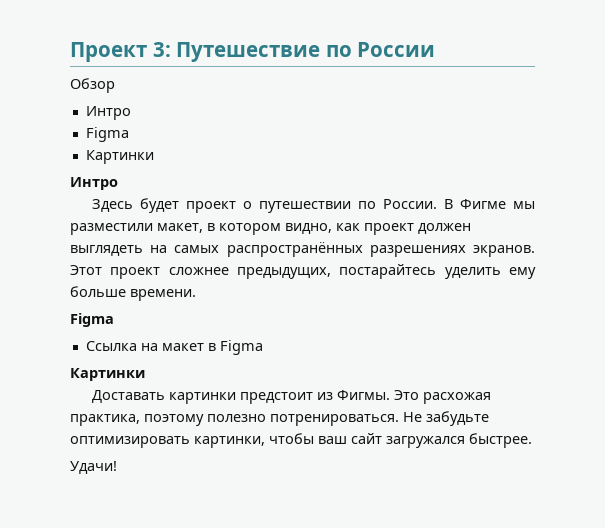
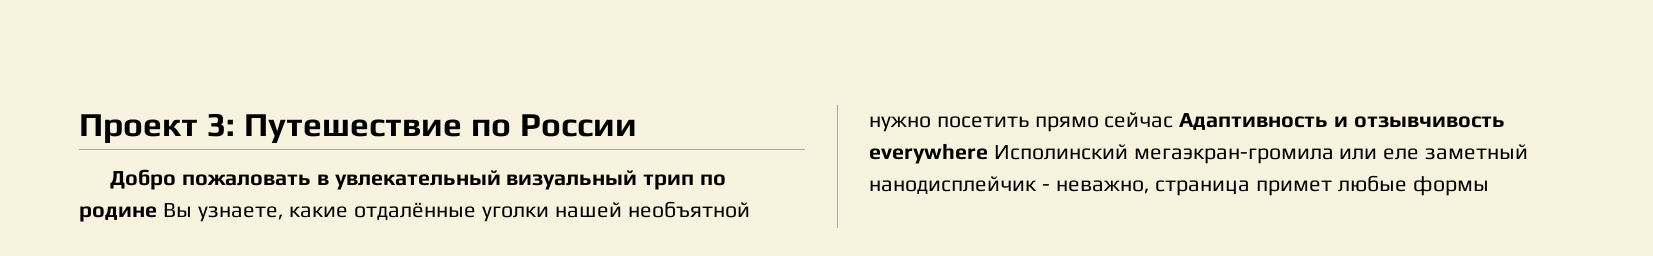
[70,78,115,93] [85,106,131,120] [85,127,129,142] [85,150,154,164] [70,177,118,190] [92,198,535,213] [70,223,471,235] [70,242,535,257] [70,264,536,279] [70,286,196,301] [70,313,114,327] [85,340,263,355] [70,368,145,381] [92,390,492,404] [70,411,489,426] [70,433,532,448] [70,461,117,474] Обзор // Интро // Figma // Картинки // Интро // Здесь будет проект о путешествии по России. В Фигме мы разместили макет, в котором видно, как проект должен выглядеть на самых распространённых разрешениях экранов. Этот проект сложнее предыдущих, постарайтесь уделить ему больше времени. // Figma // Ссылка на макет в Figma // Картинки // Доставать картинки предстоит из Фигмы. Это расхожая практика, поэтому полезно потренироваться. Не забудьте оптимизировать картинки, чтобы ваш сайт загружался быстрее. // Удачи! -> [110,169,726,190] [79,201,750,222] [869,112,1505,132] [869,143,1529,164] [869,175,1489,196] Добро пожаловать в увлекательный визуальный трип по родине Вы узнаете, какие отдалённые уголки нашей необъятной нужно посетить прямо сейчас Адаптивность и отзывчивость everywhere Исполинский мегаэкран-громила или еле заметный нанодисплейчик - неважно, страница примет любые формы

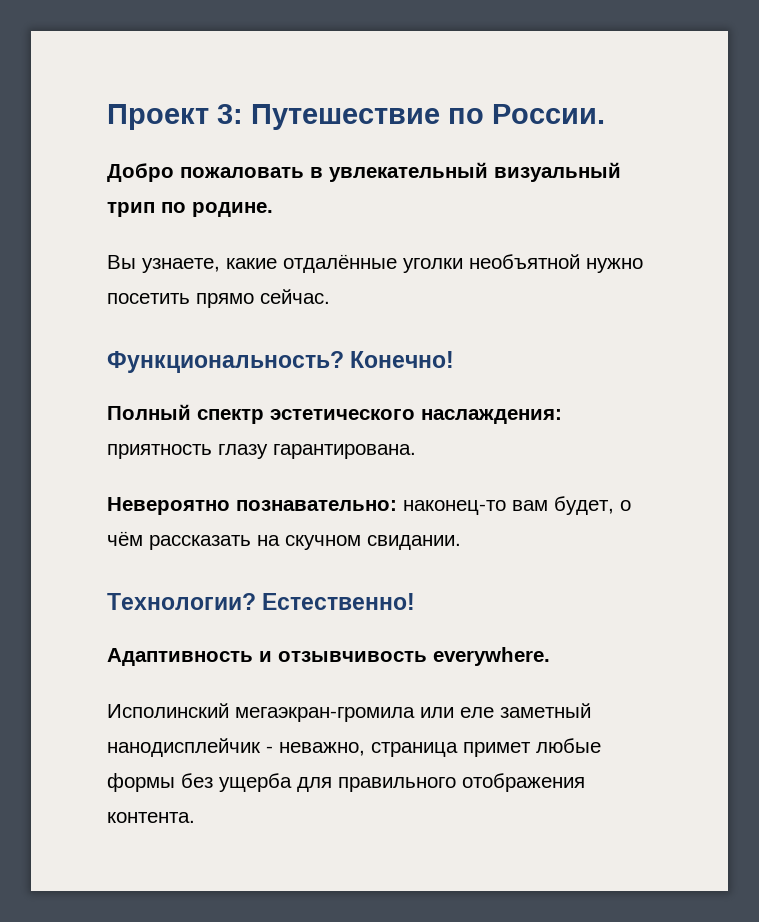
[520,114,638,137] России -> [492,104,605,124] России.
[79,206,157,222] родине -> [192,202,273,217] родине. //
[554,202,622,218] нашей -> (463, 265) none
[1104,112,1174,128] сейчас -> [260,289,330,304] [107,351,455,373] [107,404,562,424] [107,444,416,459] [107,496,631,515] [107,531,461,550] [107,593,416,610] сейчас. // Функциональность? Конечно! // Полный спектр эстетического наслаждения: приятность глазу гарантирована. // Невероятно познавательно: наконец-то вам будет, о чём рассказать на скучном свидании. // Технологии? Естественно! //
[869,143,988,164] everywhere -> [433,647,550,666] everywhere. //
(1489, 186) none -> [181,773,585,792] [107,812,195,823] без ущерба для правильного отображения контента.

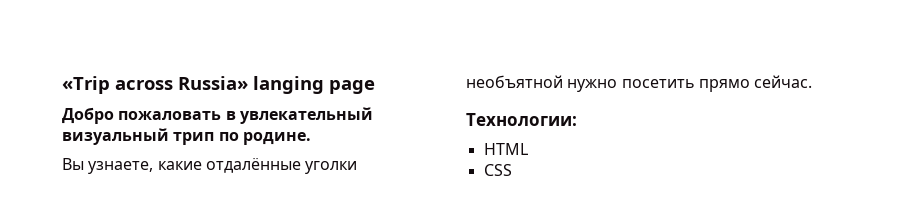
[107,104,605,130] Проект 3: Путешествие по России. -> [62,76,375,94] «Trip across Russia» langing page
[107,351,455,373] [107,404,562,424] [107,444,416,459] [107,496,631,515] [107,531,461,550] [107,593,416,610] [107,647,550,666] [107,703,591,722] [107,738,601,757] [107,773,585,792] [107,812,195,823] Функциональность? Конечно! // Полный спектр эстетического наслаждения: приятность глазу гарантирована. // Невероятно познавательно: наконец-то вам будет, о чём рассказать на скучном свидании. // Технологии? Естественно! // Адаптивность и отзывчивость everywhere. // Исполинский мегаэкран-громила или еле заметный нанодисплейчик - неважно, страница примет любые формы без ущерба для правильного отображения контента. -> [466,113,577,126] [483,143,528,155] [483,164,512,176] Технологии: // HTML // CSS

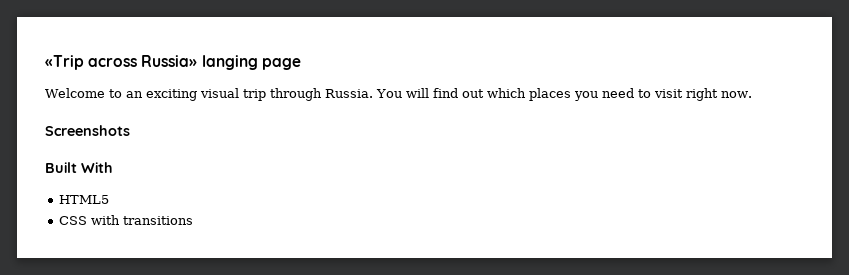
[62,107,373,124] [62,128,311,145] [62,157,358,174] [466,75,813,92] [466,113,577,126] [483,143,528,155] Добро пожаловать в увлекательный визуальный трип по родине. // Вы узнаете, какие отдалённые уголки необъятной нужно посетить прямо сейчас. // Технологии: // HTML -> [45,88,752,101] [45,125,130,136] [45,162,113,173] [59,195,110,204] Welcome to an exciting visual trip through Russia. You will find out which places you need to visit right now. // Screenshots // Built With // HTML5
(512, 170) none -> [91,215,194,225] with transitions

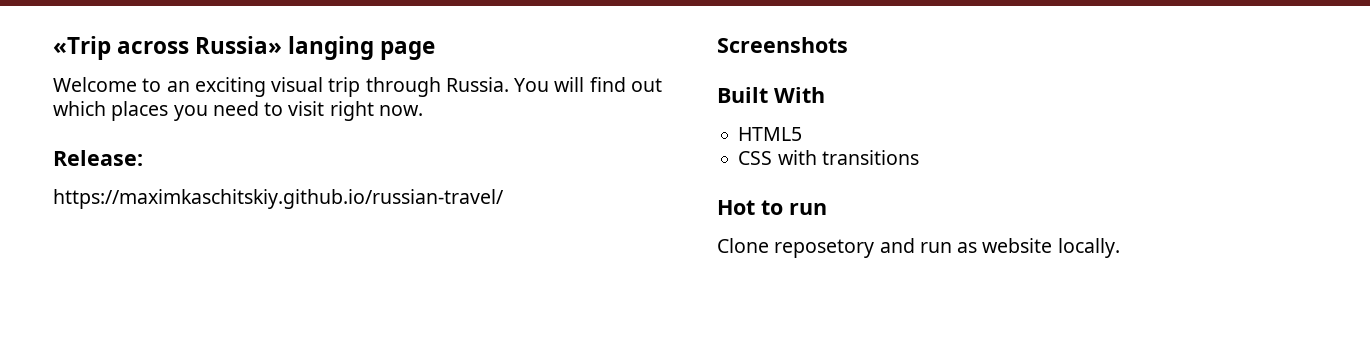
(752, 94) none -> [53,150,143,166] [53,189,504,209] // Release: // https://maximkaschitskiy.github.io/russian-travel/
(194, 220) none -> [717,200,827,215] [717,238,1120,258] // Hot to run // Clone reposetory and run as website locally.

